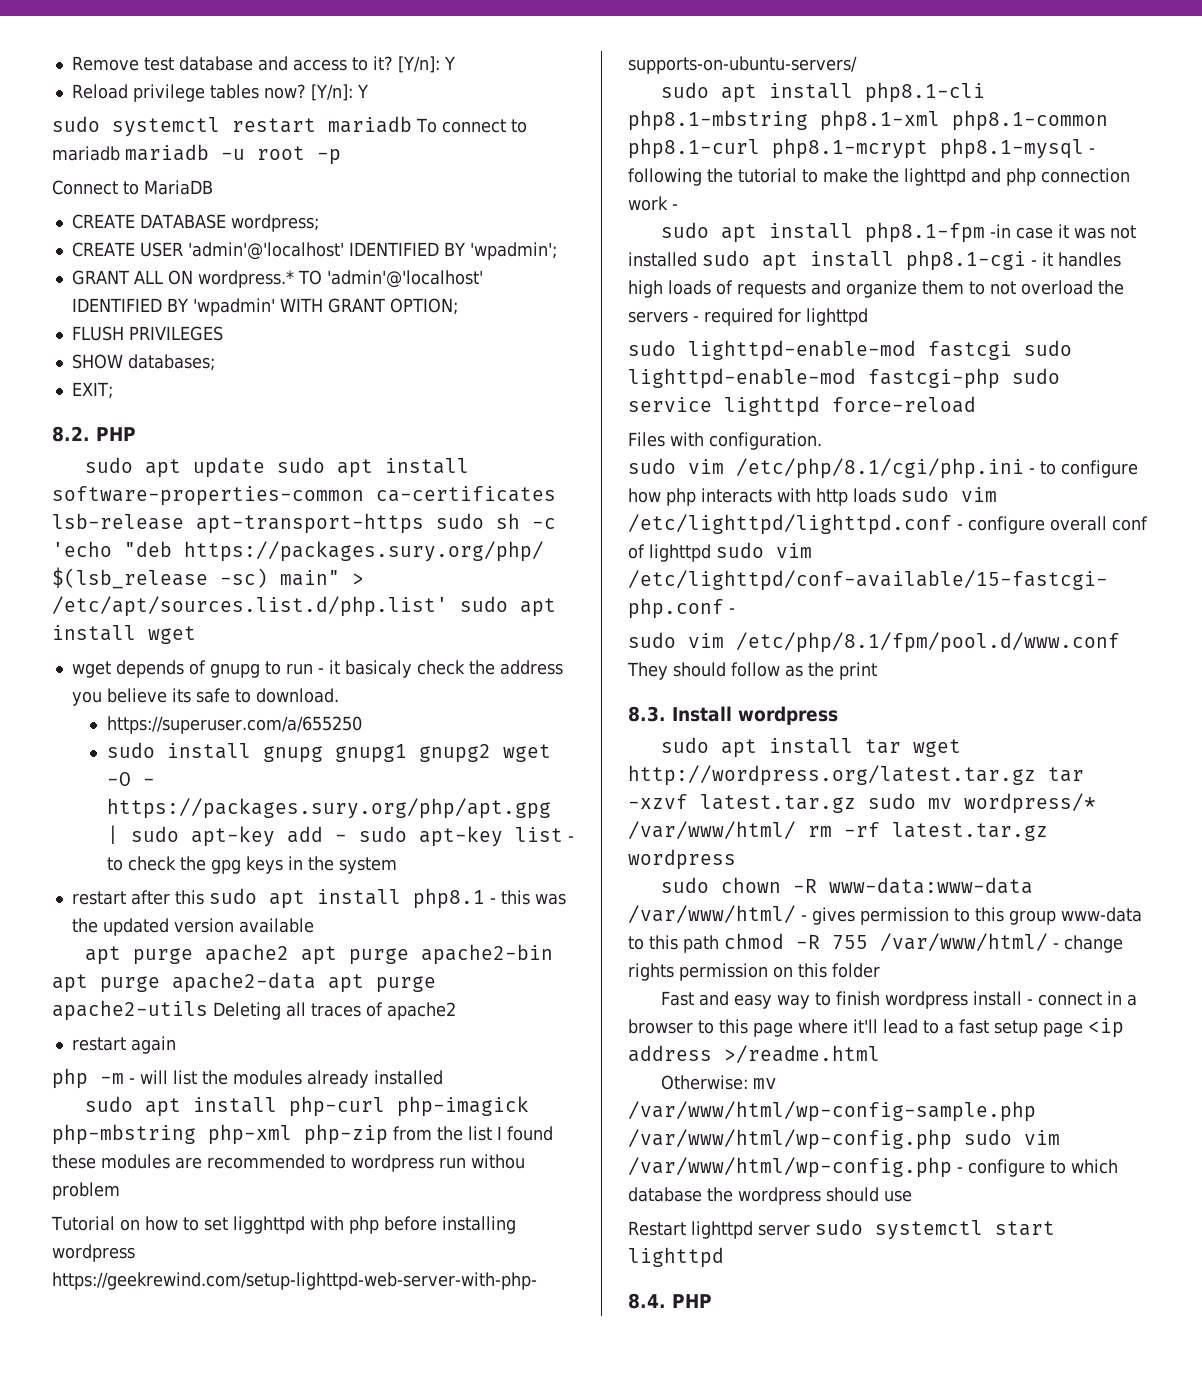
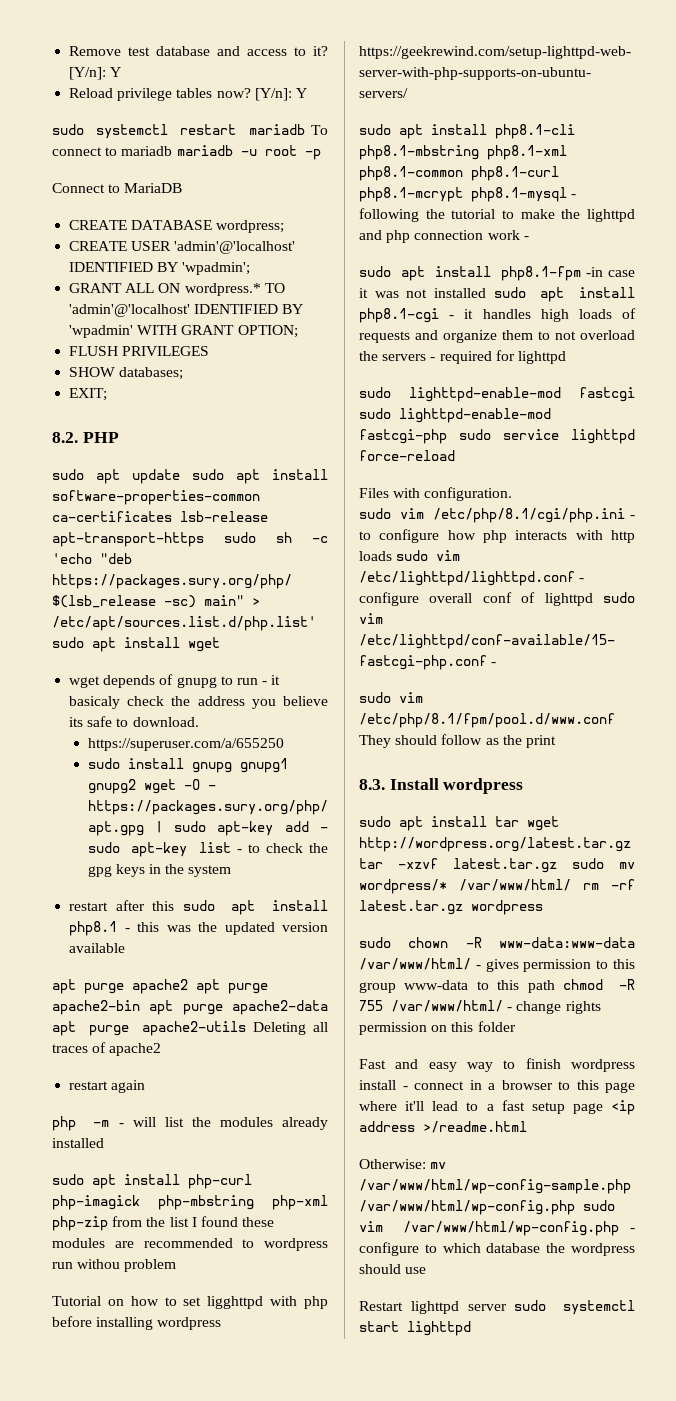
[628,1293,712,1309] // 8.4. PHP -> (471, 1328) none

